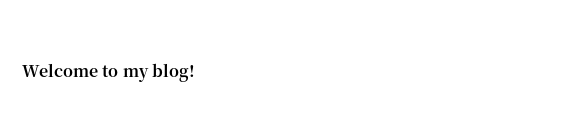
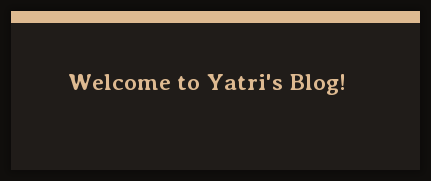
[122,63,195,82] my blog! -> [206,74,347,95] Yatri's Blog!

